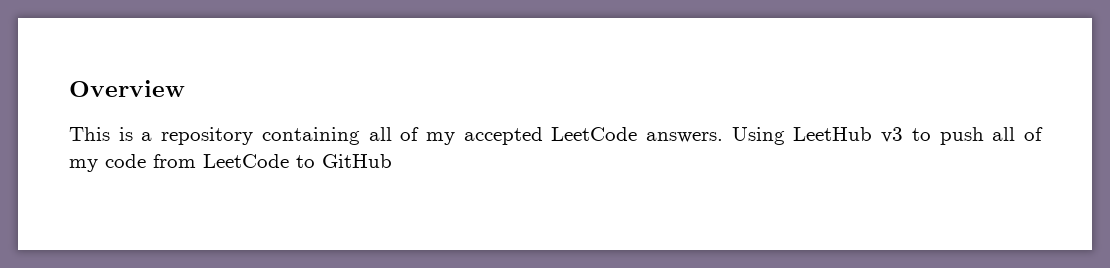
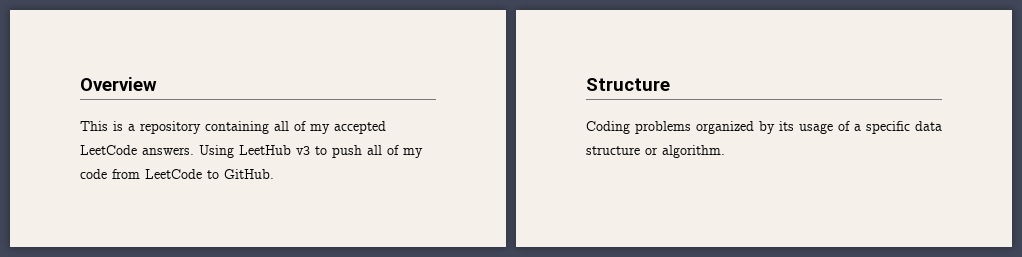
[322,154,392,168] GitHub -> [224,169,274,179] [586,78,670,91] [586,121,942,134] [586,145,725,158] GitHub. // Structure // Coding problems organized by its usage of a specific data structure or algorithm.

